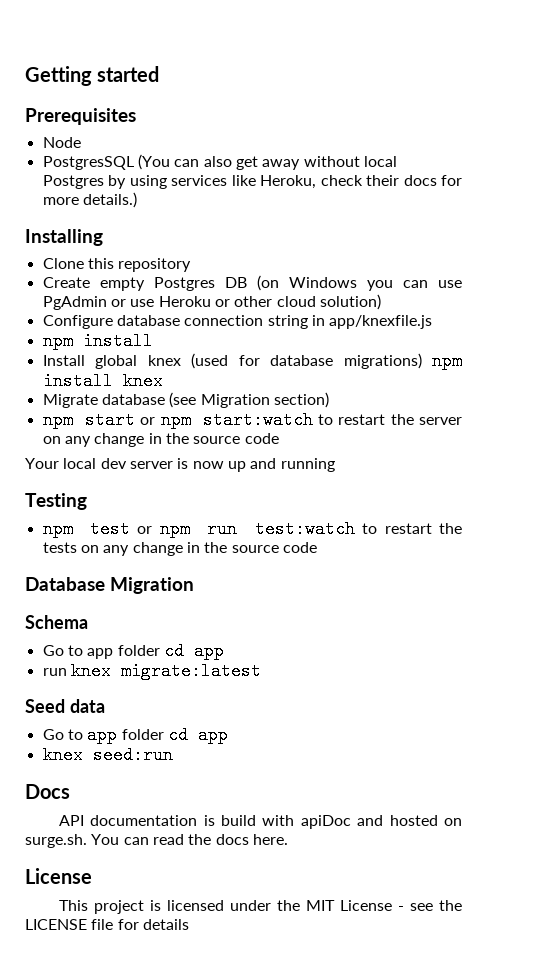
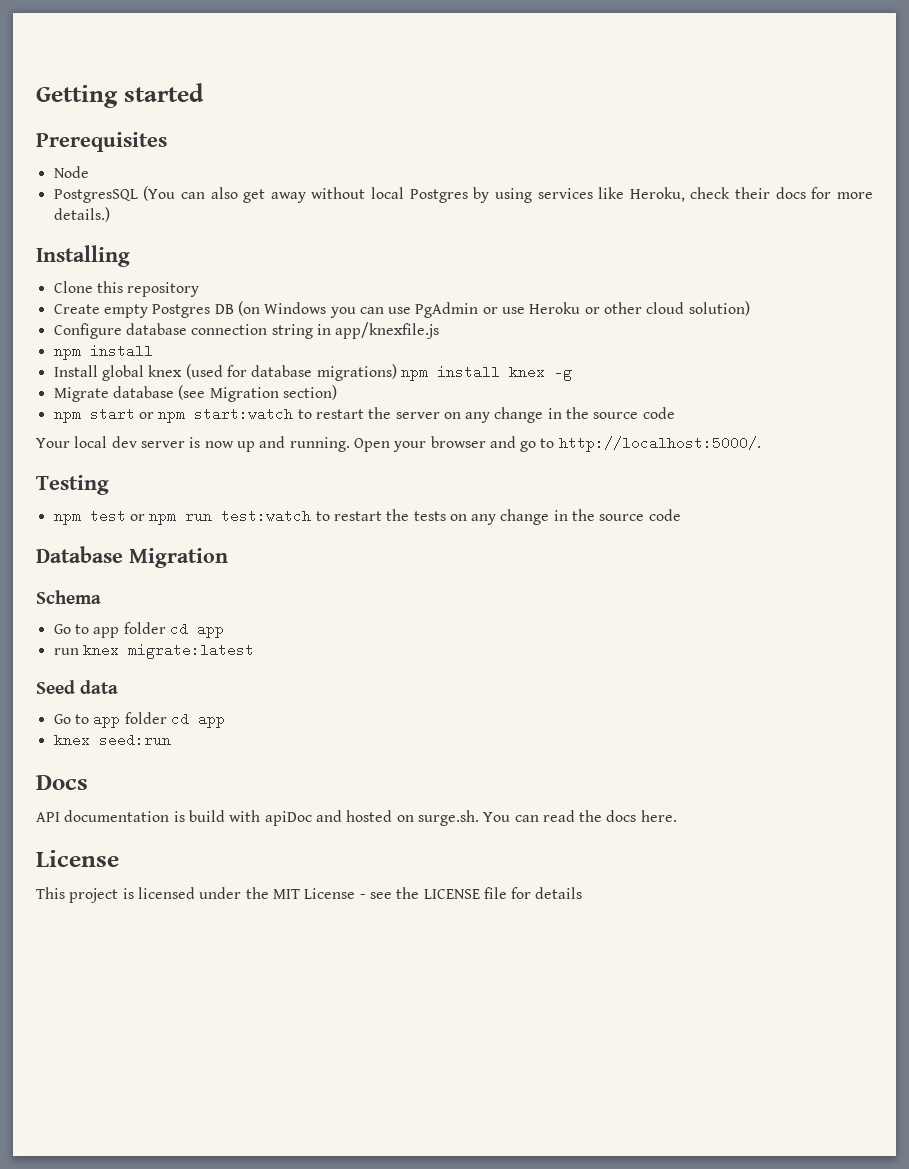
(163, 381) none -> [553,365,572,381] -g
[280,458,335,472] running -> [289,436,761,452] running. Open your browser and go to http://localhost:5000/.

